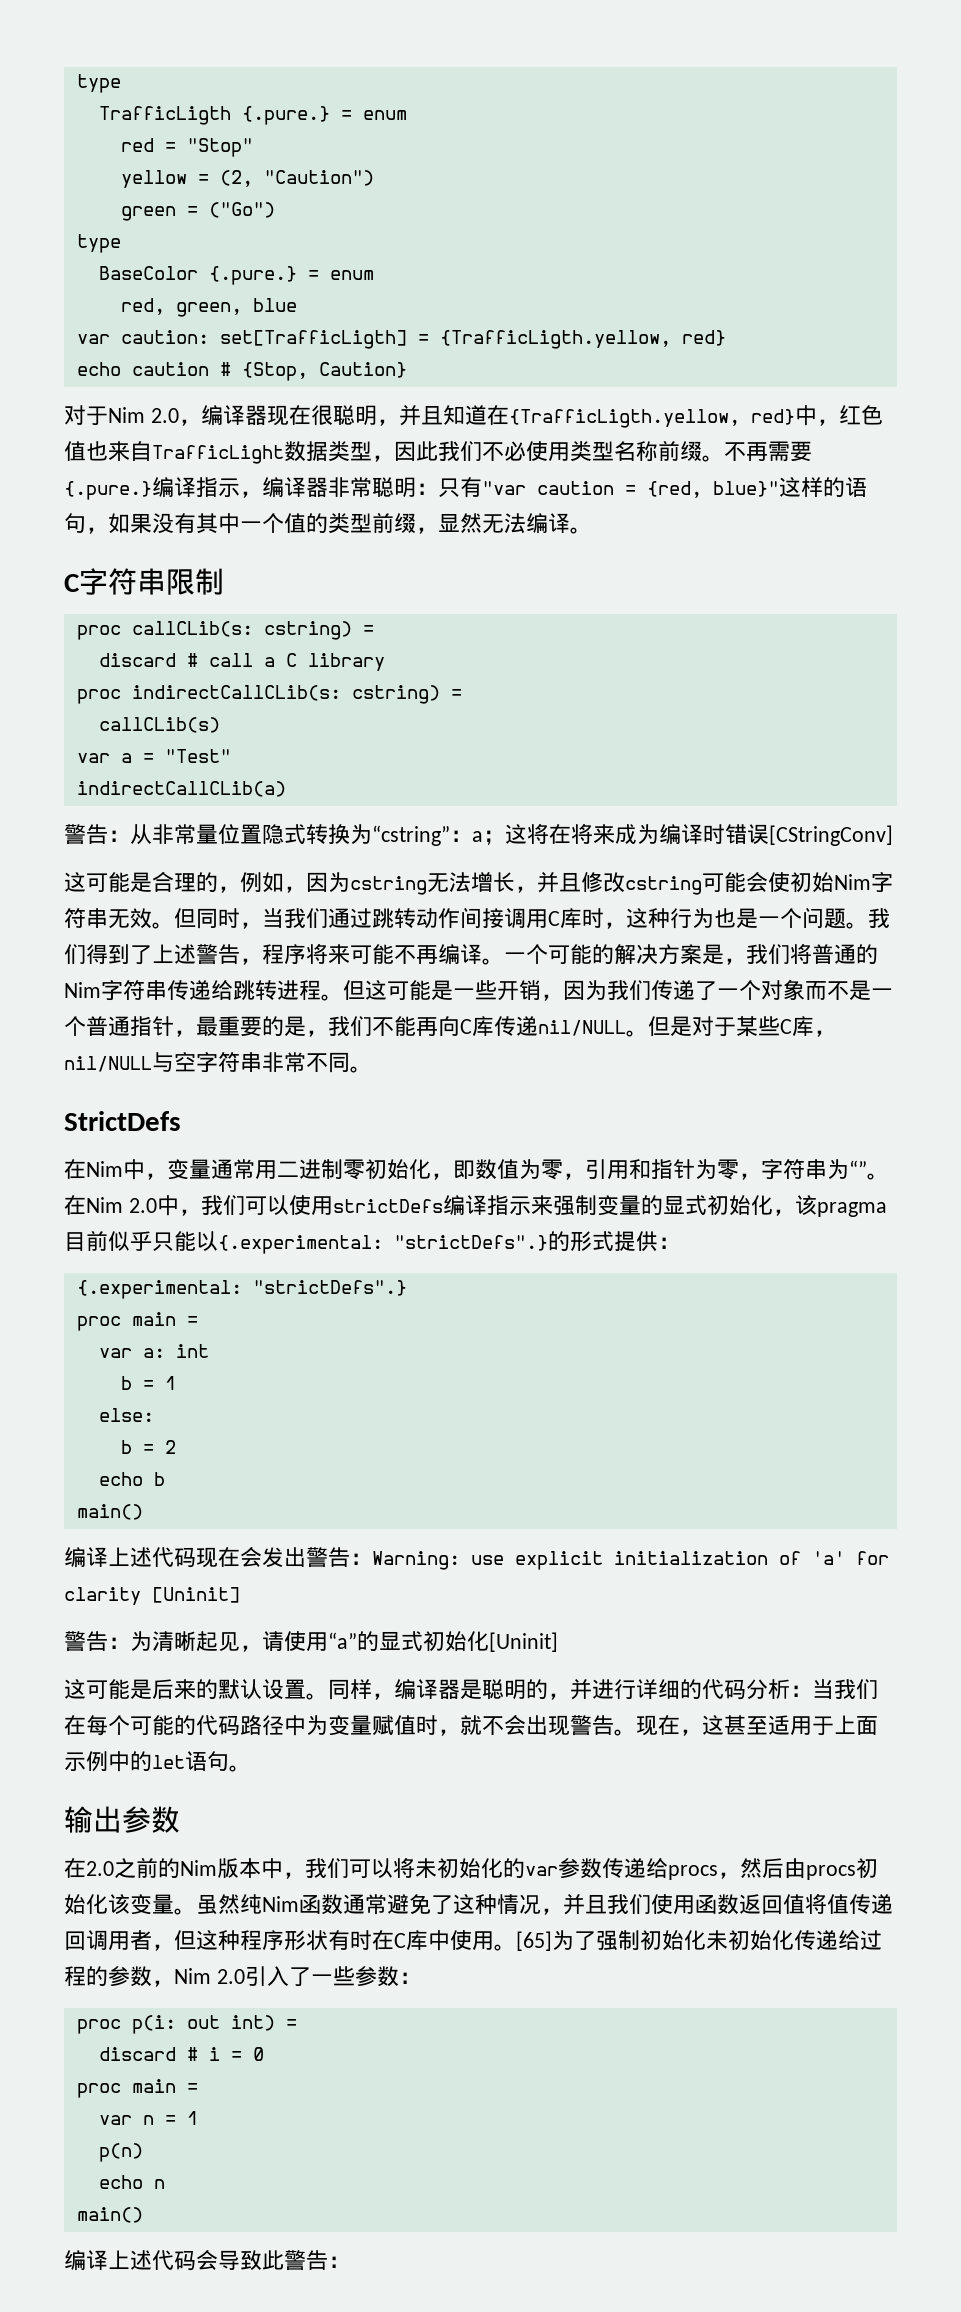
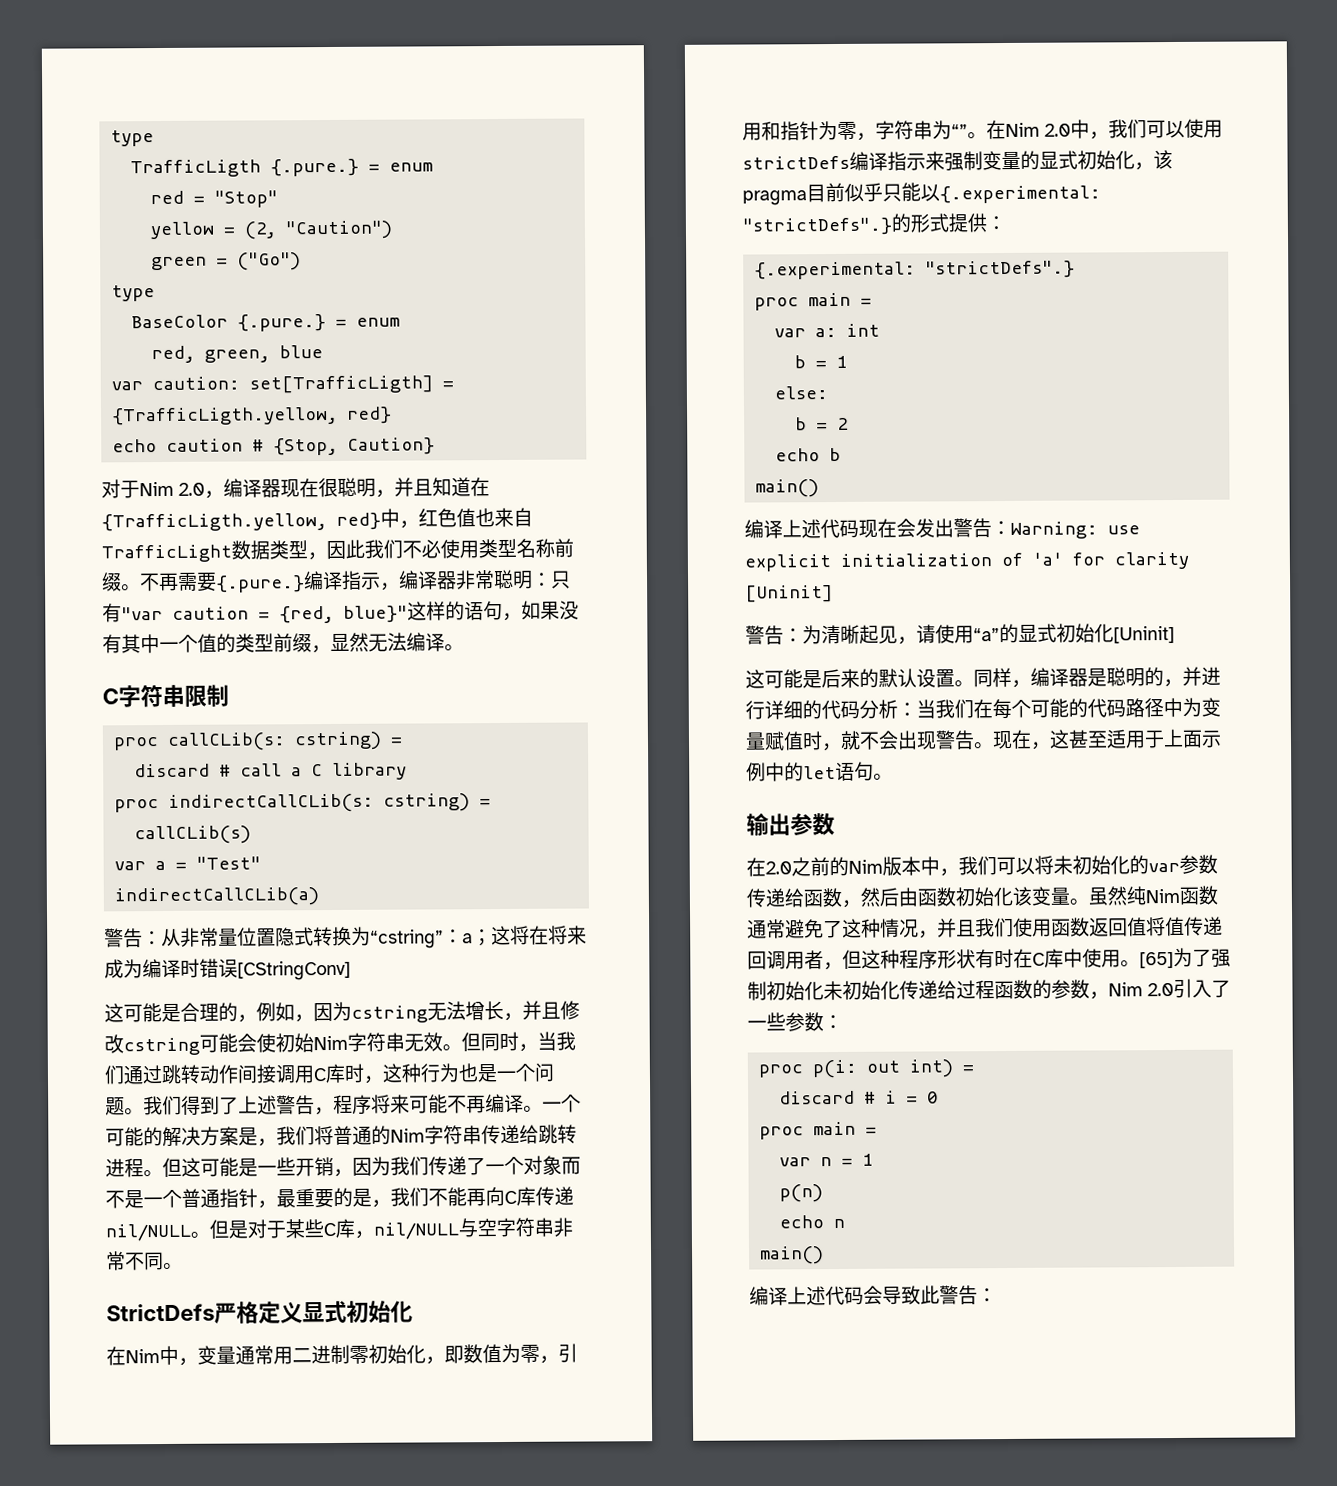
(181, 1121) none -> [214,1300,413,1324] 严格定义显式初始化
[668,1865,718,1880] procs -> [803,887,842,908] 函数
[806,1865,856,1880] procs -> [917,887,956,907] 函数
(86, 1976) none -> [994,979,1033,1000] 函数

